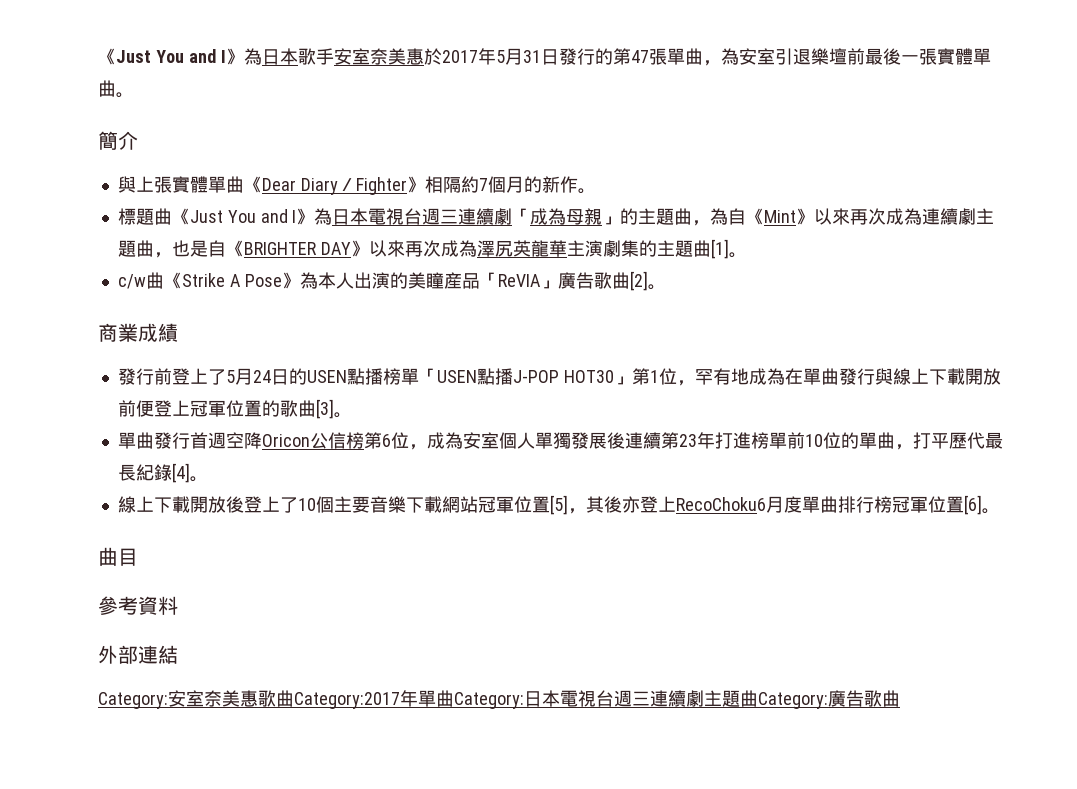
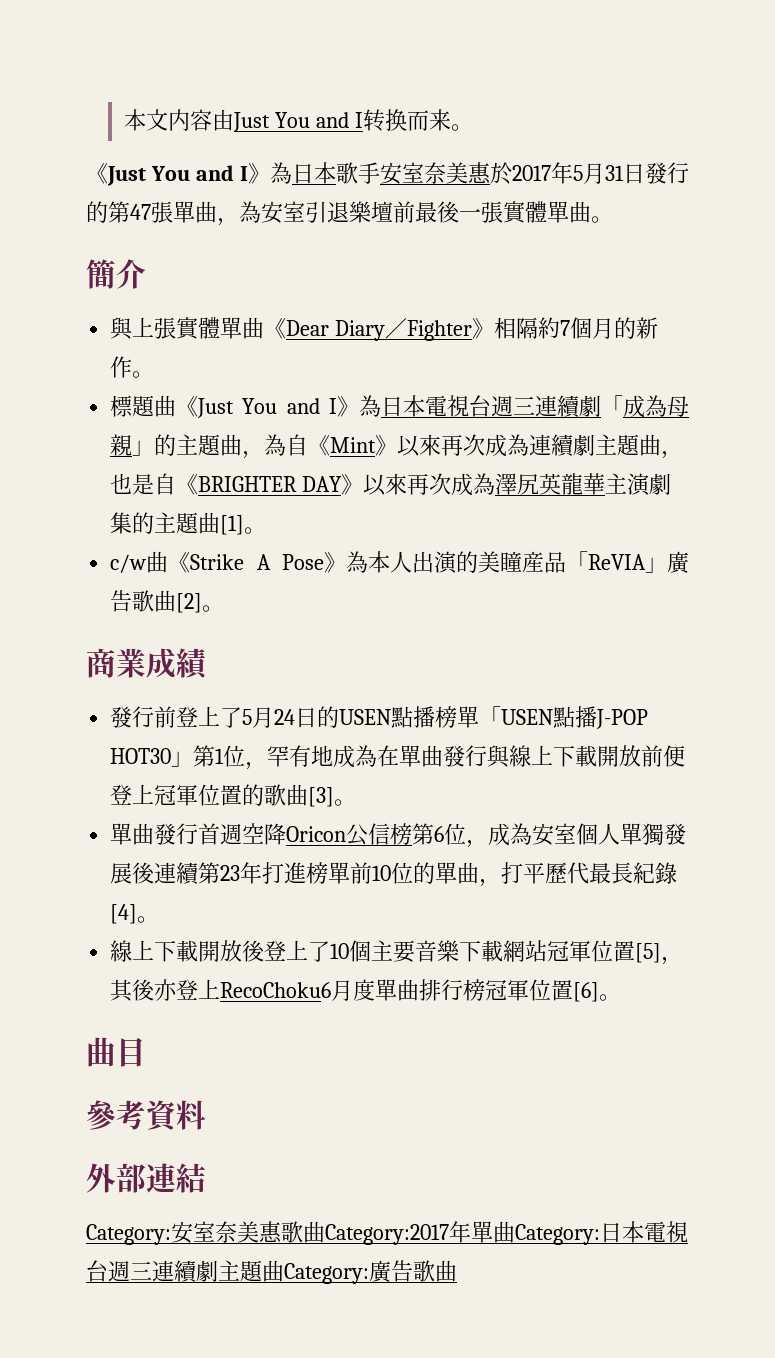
(98, 56) none -> [123,109,473,132] 本文内容由Just You and I转换而来。 //

